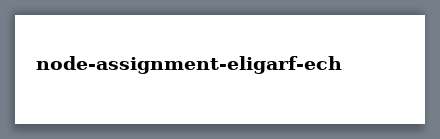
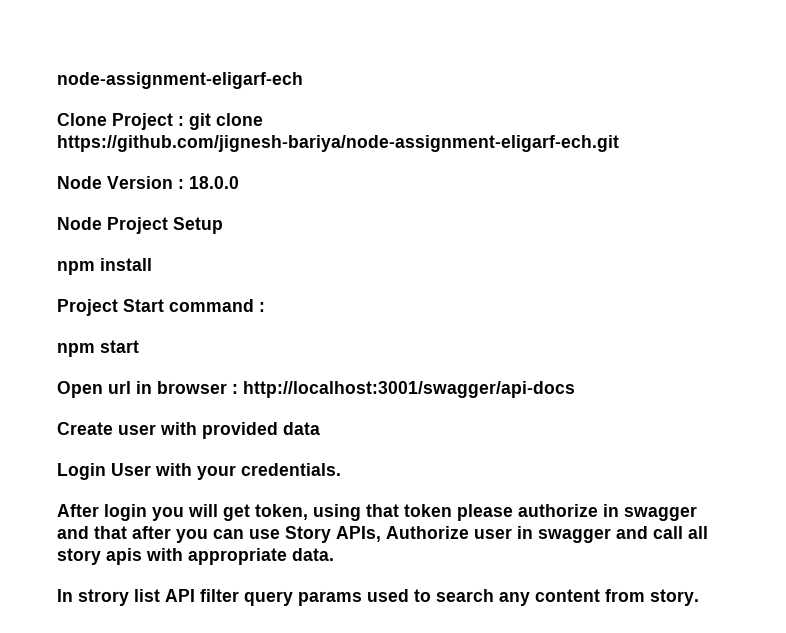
(342, 65) none -> [57,113,263,130] [57,135,619,152] [57,176,239,189] [57,217,223,234] [57,258,152,275] [57,299,265,316] [57,340,139,357] [57,381,575,398] [57,422,320,439] [57,463,341,480] [57,504,697,521] [57,526,708,543] [57,548,334,565] [57,589,699,606] // Clone Project : git clone https://github.com/jignesh-bariya/node-assignment-eligarf-ech.git // Node Version : 18.0.0 // Node Project Setup // npm install // Project Start command : // npm start // Open url in browser : http://localhost:3001/swagger/api-docs // Create user with provided data // Login User with your credentials. // After login you will get token, using that token please authorize in swagger and that after you can use Story APIs, Authorize user in swagger and call all story apis with appropriate data. // In strory list API filter query params used to search any content from story.

